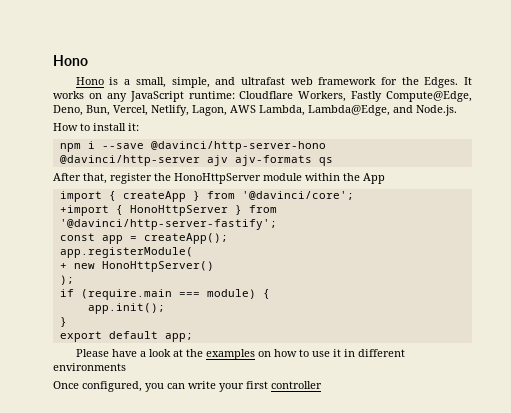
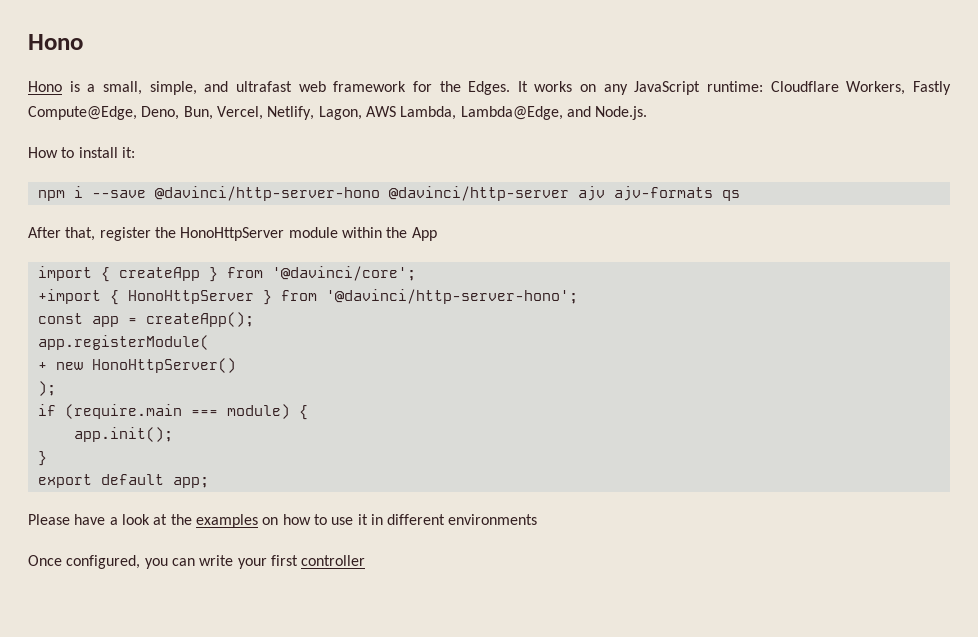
[59,219,277,230] '@davinci/http-server-fastify'; -> [325,289,578,304] '@davinci/http-server-hono';

